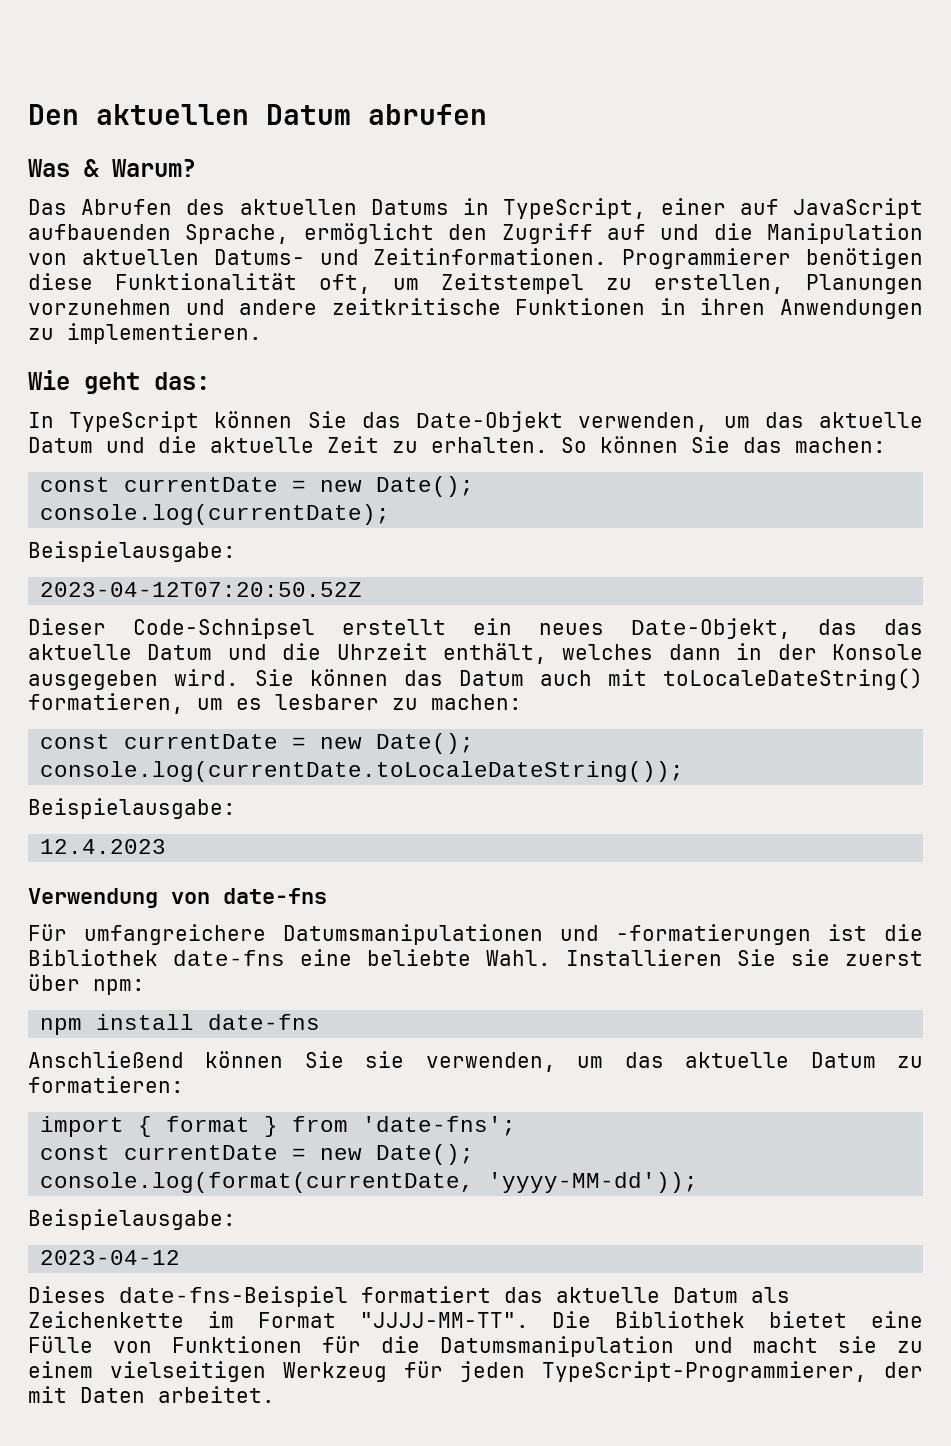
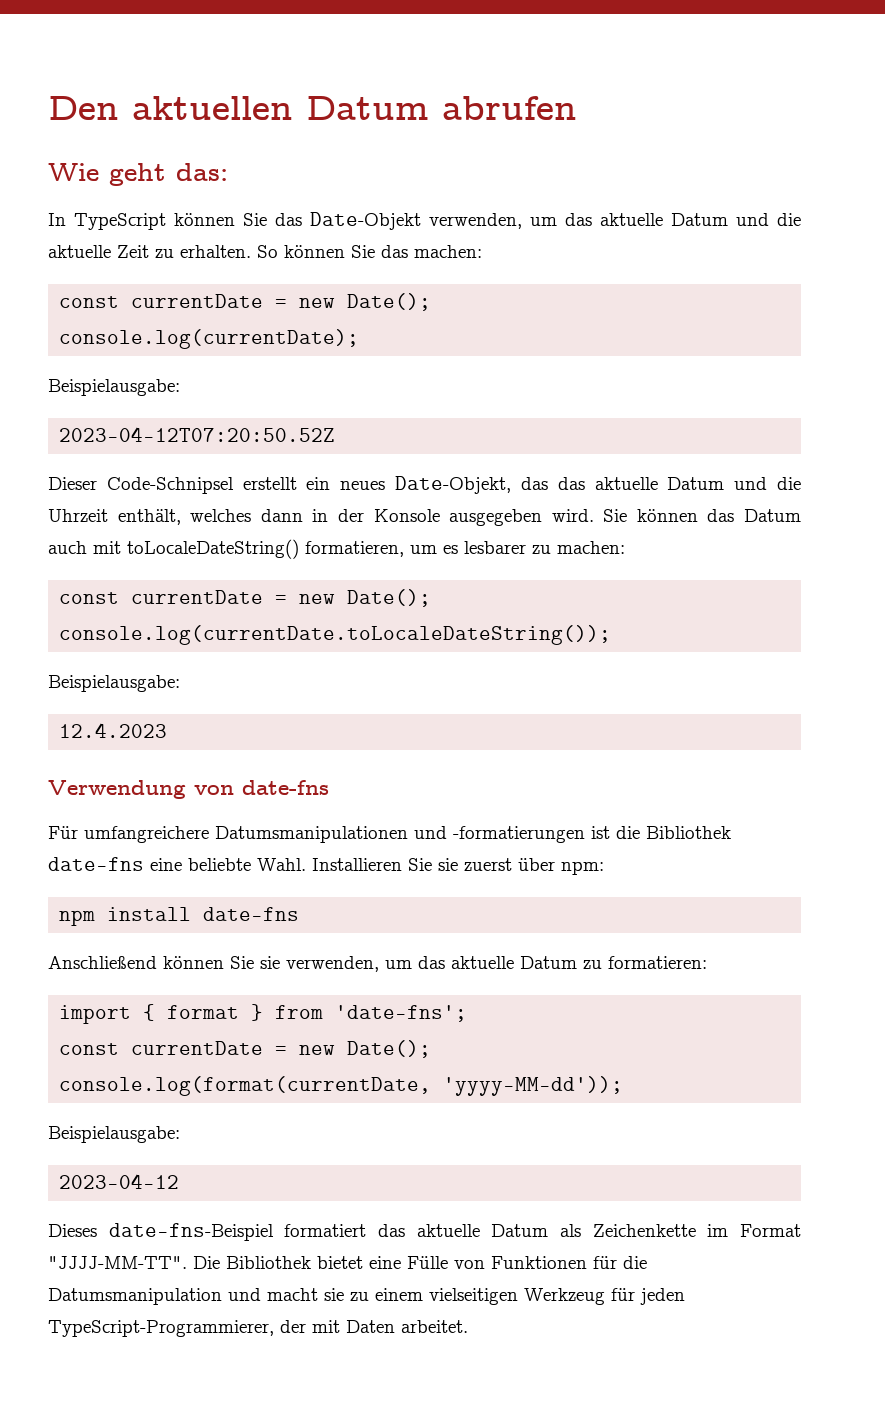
[28,159,196,177] [28,198,923,219] [28,223,923,244] [28,248,923,269] [28,273,923,294] [28,298,923,319] [28,323,262,344] // Was & Warum? // Das Abrufen des aktuellen Datums in TypeScript, einer auf JavaScript aufbauenden Sprache, ermöglicht den Zugriff auf und die Manipulation von aktuellen Datums- und Zeitinformationen. Programmierer benötigen diese Funktionalität oft, um Zeitstempel zu erstellen, Planungen vorzunehmen und andere zeitkritische Funktionen in ihren Anwendungen zu implementieren. -> (577, 108) none

